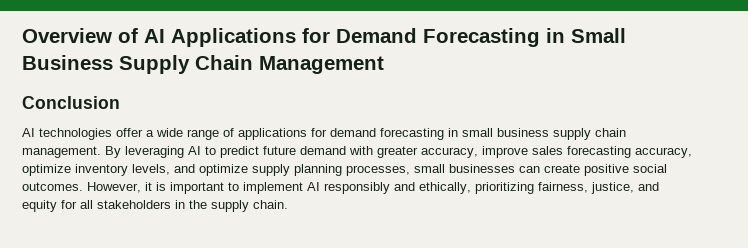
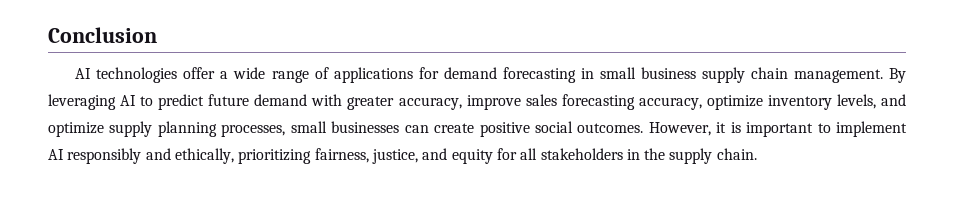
[22,28,626,47] [22,55,384,74] Overview of AI Applications for Demand Forecasting in Small Business Supply Chain Management // -> (48, 35) none

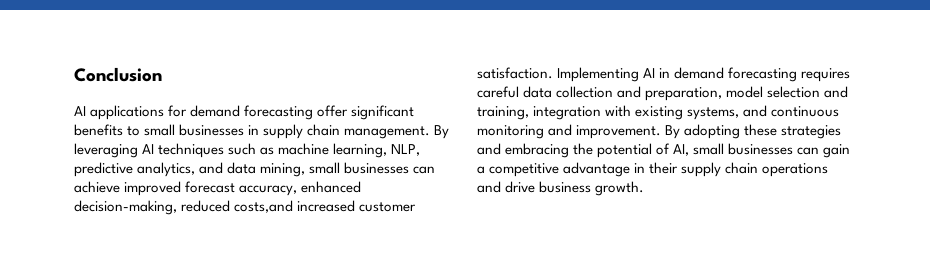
[96,67,696,83] technologies offer a wide range of applications for demand forecasting in small business -> [90,105,415,120] [74,124,260,136] applications for demand forecasting offer significant benefits to small businesses in
[140,94,906,110] [48,121,907,137] [48,148,757,164] to predict future demand with greater accuracy, improve sales forecasting accuracy, optimize inventory levels, and optimize supply planning processes, small businesses can create positive social outcomes. However, it is important to implement AI responsibly and ethically, prioritizing fairness, justice, and equity for all stakeholders in the supply chain. -> [158,143,421,158] [74,162,436,177] [74,181,362,196] [74,200,417,215] [477,67,851,82] [477,86,849,101] [477,105,840,120] [477,124,842,139] [477,143,851,158] [477,162,829,177] [477,181,645,196] techniques such as machine learning, NLP, predictive analytics, and data mining, small businesses can achieve improved forecast accuracy, enhanced decision-making, reduced costs,and increased customer satisfaction. Implementing AI in demand forecasting requires careful data collection and preparation, model selection and training, integration with existing systems, and continuous monitoring and improvement. By adopting these strategies and embracing the potential of AI, small businesses can gain a competitive advantage in their supply chain operations and drive business growth.

